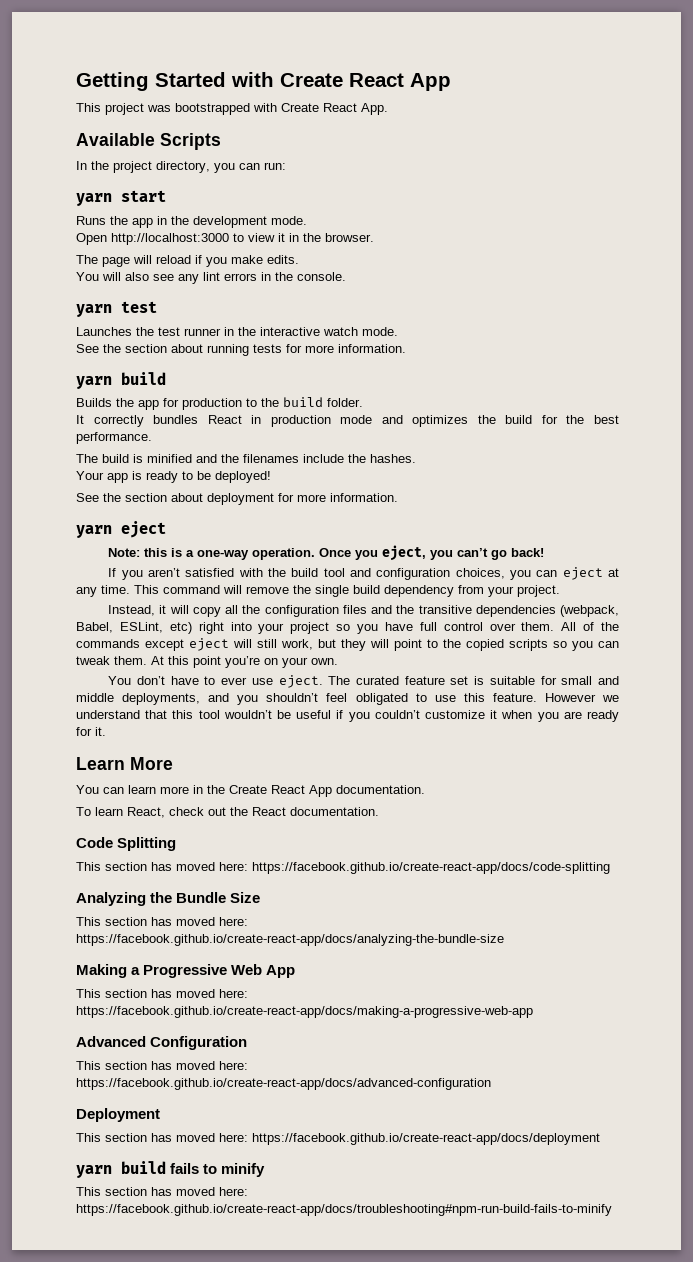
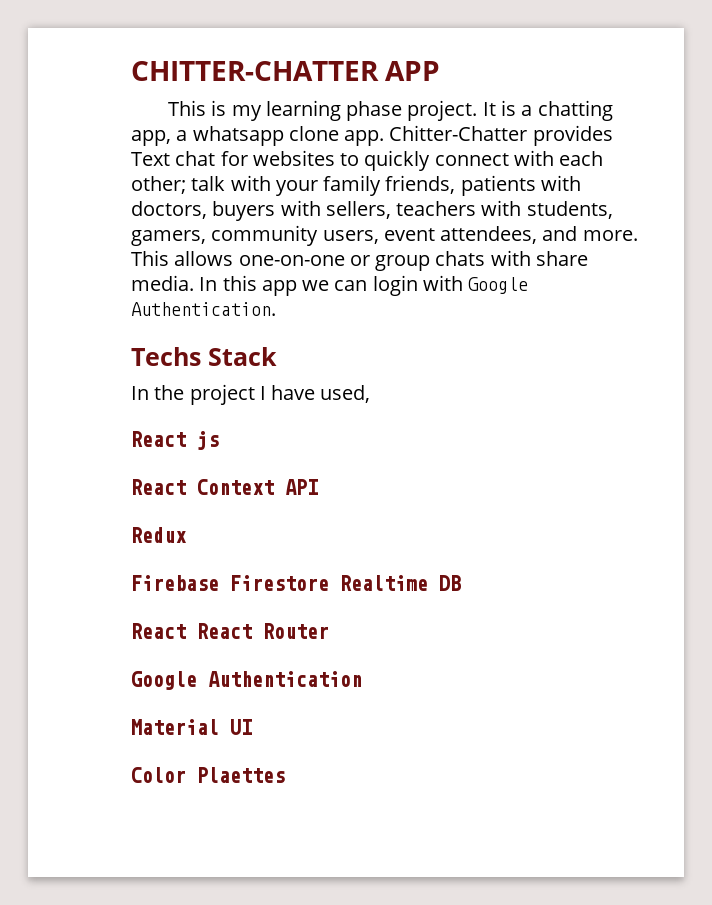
[76,72,451,91] [76,103,388,115] [76,133,221,150] [76,161,286,173] [76,190,166,206] [76,216,307,228] [76,233,374,245] [76,255,299,267] [76,272,346,284] [76,301,157,317] [76,327,398,336] [76,344,406,356] [76,372,166,389] [76,397,363,410] [76,415,619,427] [76,432,152,444] [76,454,416,463] [76,471,271,483] [76,493,398,505] [76,521,166,538] [108,545,545,561] [108,567,619,580] [76,585,560,597] [108,605,620,617] [76,622,619,634] [76,638,619,651] [76,656,338,668] [108,675,619,688] [76,693,619,705] [76,710,619,722] [76,727,106,736] [76,757,173,770] [76,785,425,797] [76,807,379,818] [76,837,177,851] [76,862,610,874] [76,892,261,906] [76,917,248,926] [76,934,504,946] [76,964,296,978] [76,989,248,998] [76,1006,533,1018] [76,1036,248,1050] [76,1061,248,1070] [76,1078,491,1090] [76,1108,160,1122] [76,1133,600,1145] [76,1161,266,1178] [76,1187,248,1196] [76,1204,612,1216] Getting Started with Create React App // This project was bootstrapped with Create React App. // Available Scripts // In the project directory, you can run: // yarn start // Runs the app in the development mode. // Open http://localhost:3000 to view it in the browser. // The page will reload if you make edits. // You will also see any lint errors in the console. // yarn test // Launches the test runner in the interactive watch mode. // See the section about running tests for more information. // yarn build // Builds the app for production to the build folder. // It correctly bundles React in production mode and optimizes the build for the best performance. // The build is minified and the filenames include the hashes. // Your app is ready to be deployed! // See the section about deployment for more information. // yarn eject // Note: this is a one-way operation. Once you eject, you can’t go back! // If you aren’t satisfied with the build tool and configuration choices, you can eject at any time. This command will remove the single build dependency from your project. // Instead, it will copy all the configuration files and the transitive dependencies (webpack, Babel, ESLint, etc) right into your project so you have full control over them. All of the commands except eject will still work, but they will point to the copied scripts so you can tweak them. At this point you’re on your own. // You don’t have to ever use eject. The curated feature set is suitable for small and middle deployments, and you shouldn’t feel obligated to use this feature. However we understand that this tool wouldn’t be useful if you couldn’t customize it when you are ready for it. // Learn More // You can learn more in the Create React App documentation. // To learn React, check out the React documentation. // Code Splitting // This section has moved here: https://facebook.github.io/create-react-app/docs/code-splitting // Analyzing the Bundle Size // This section has moved here: https://facebook.github.io/create-react-app/docs/analyzing-the-bundle-size // Making a Progressive Web App // This section has moved here: https://facebook.github.io/create-react-app/docs/making-a-progressive-web-app // Advanced Configuration // This section has moved here: https://facebook.github.io/create-react-app/docs/advanced-configuration // Deployment // This section has moved here: https://facebook.github.io/create-react-app/docs/deployment // yarn build fails to minify // This section has moved here: https://facebook.github.io/create-react-app/docs/troubleshooting#npm-run-build-fails-to-minify -> [131,61,441,81] [168,100,613,121] [131,125,613,146] [131,150,604,171] [131,175,581,196] [131,200,613,221] [131,225,638,246] [131,250,588,271] [131,275,529,296] [131,302,276,316] [131,347,277,366] [131,384,371,405] [131,431,219,450] [131,479,318,495] [131,527,186,543] [131,575,461,591] [131,623,329,639] [131,671,362,690] [131,719,252,735] [131,767,285,783] CHITTER-CHATTER APP // This is my learning phase project. It is a chatting app, a whatsapp clone app. Chitter-Chatter provides Text chat for websites to quickly connect with each other; talk with your family friends, patients with doctors, buyers with sellers, teachers with students, gamers, community users, event attendees, and more. This allows one-on-one or group chats with share media. In this app we can login with Google Authentication. // Techs Stack // In the project I have used, // React js // React Context API // Redux // Firebase Firestore Realtime DB // React React Router // Google Authentication // Material UI // Color Plaettes

